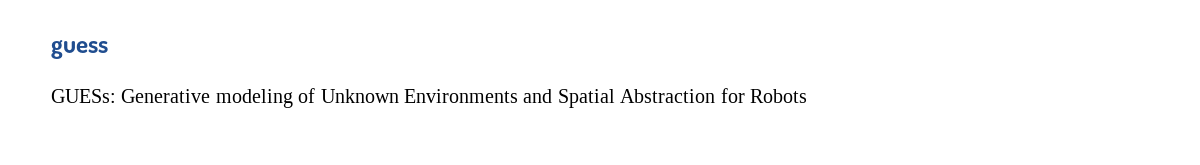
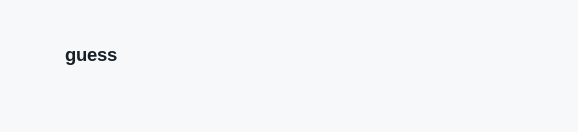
[51,88,807,108] // GUESs: Generative modeling of Unknown Environments and Spatial Abstraction for Robots -> (117, 58) none

